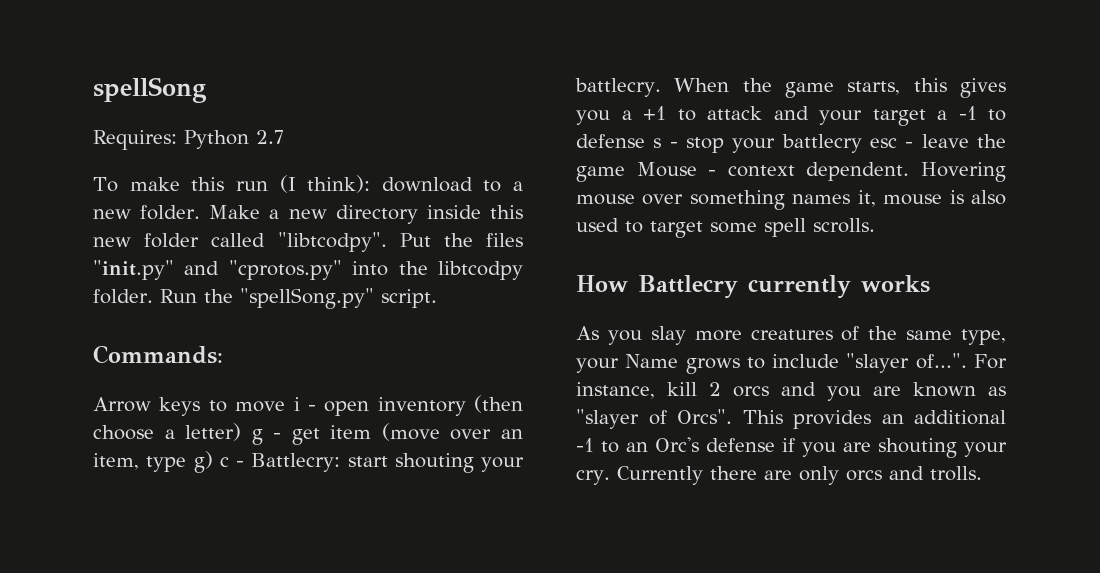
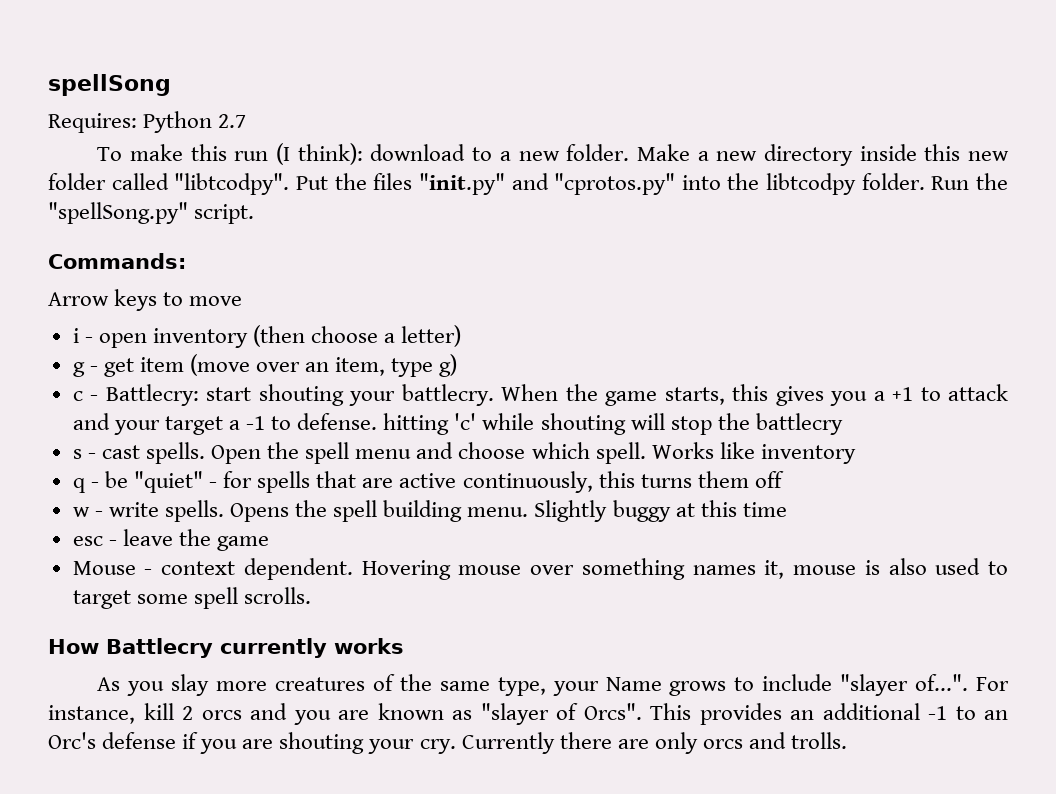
(286, 406) none -> (243, 301) //
(242, 432) none -> (462, 336) //
(213, 462) none -> (458, 365) //
[576,134,862,153] defense s - stop your battlecry -> [297,413,843,435] [72,442,856,464] [72,471,784,493] [72,500,787,522] defense. hitting 'c' while shouting will stop the battlecry // s - cast spells. Open the spell menu and choose which spell. Works like inventory // q - be "quiet" - for spells that are active continuously, this turns them off // w - write spells. Opens the spell building menu. Slightly buggy at this time //
(625, 174) none -> (270, 543) //

